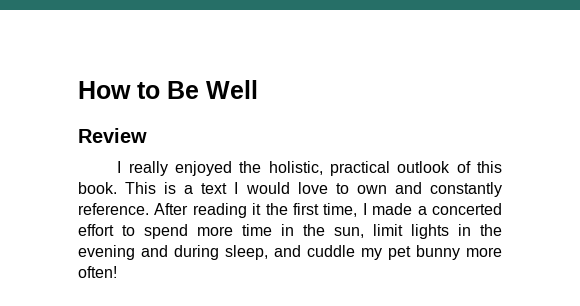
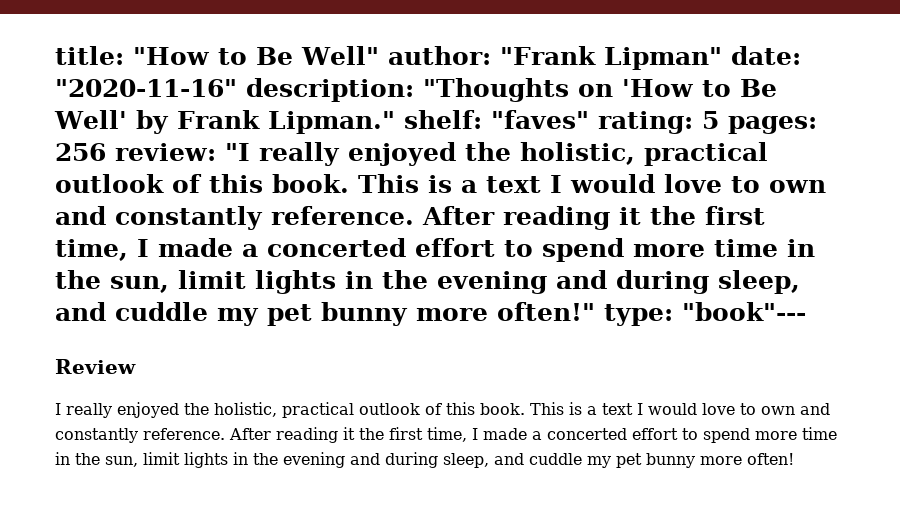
[78,80,258,99] How to Be Well -> [55,46,801,70] [55,78,777,102] [54,110,817,134] [55,142,768,166] [55,174,826,193] [55,206,765,230] [55,238,815,262] [55,270,800,294] [55,302,806,326] title: "How to Be Well" author: "Frank Lipman" date: "2020-11-16" description: "Thoughts on 'How to Be Well' by Frank Lipman." shelf: "faves" rating: 5 pages: 256 review: "I really enjoyed the holistic, practical outlook of this book. This is a text I would love to own and constantly reference. After reading it the first time, I made a concerted effort to spend more time in the sun, limit lights in the evening and during sleep, and cuddle my pet bunny more often!" type: "book"---

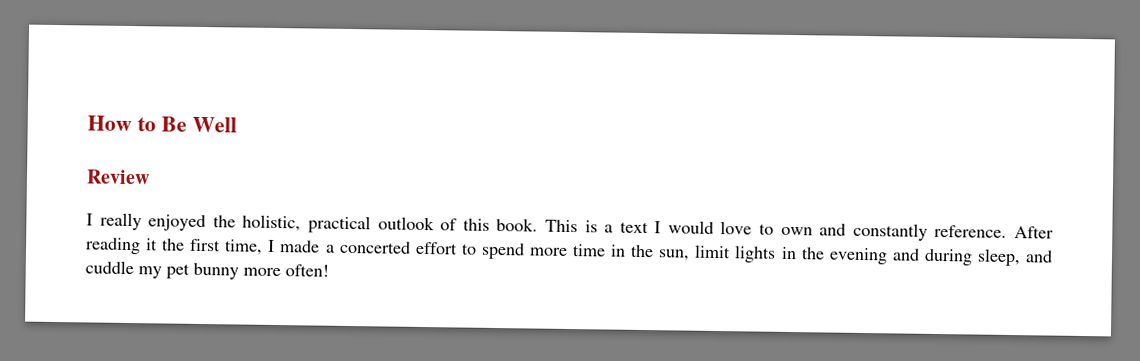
[55,46,801,70] [55,78,777,102] [54,110,817,134] [55,142,768,166] [55,174,826,193] [55,206,765,230] [55,238,815,262] [55,270,800,294] [55,302,806,326] title: "How to Be Well" author: "Frank Lipman" date: "2020-11-16" description: "Thoughts on 'How to Be Well' by Frank Lipman." shelf: "faves" rating: 5 pages: 256 review: "I really enjoyed the holistic, practical outlook of this book. This is a text I would love to own and constantly reference. After reading it the first time, I made a concerted effort to spend more time in the sun, limit lights in the evening and during sleep, and cuddle my pet bunny more often!" type: "book"--- -> [87,115,237,133] How to Be Well

